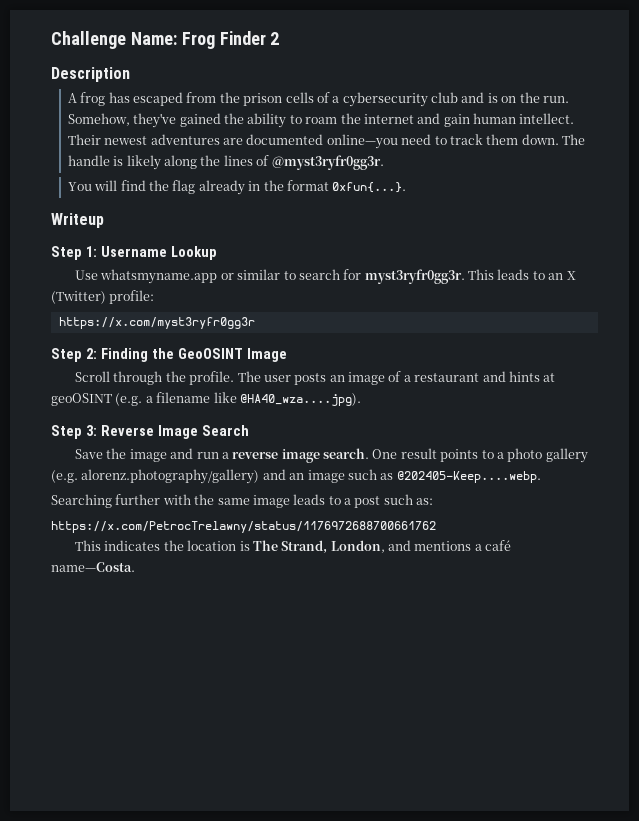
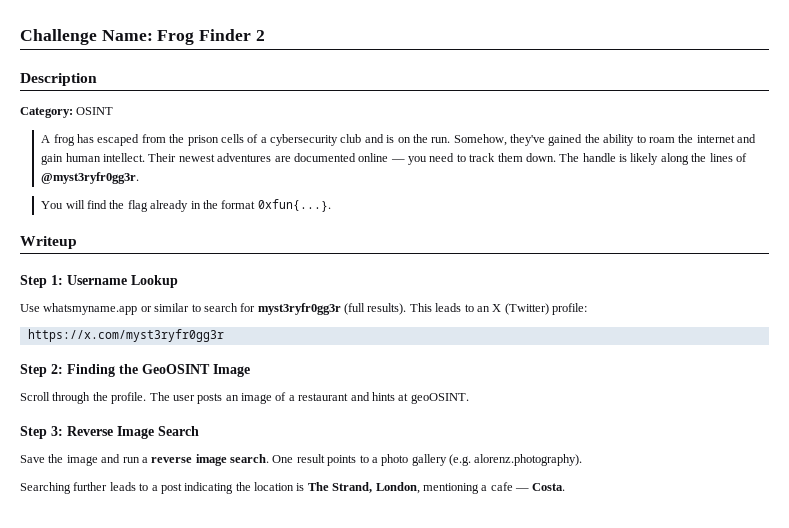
(130, 74) none -> [20,107,114,118] // Category: OSINT
[326,134,398,149] online—you -> [358,153,427,165] online — you
[364,269,465,284] myst3ryfr0gg3r. -> [257,303,407,315] myst3ryfr0gg3r (full results).
[51,392,361,406] geoOSINT (e.g. a filename like @HA40_wza....jpg). -> [410,393,469,404] geoOSINT.
[81,469,541,484] [51,494,434,508] [51,521,436,533] [75,540,161,551] alorenz.photography/gallery) and an image such as @202405-Keep....webp. // Searching further with the same image leads to a post such as: // https://x.com/PetrocTrelawny/status/1176972688700661762 // This indicates -> [474,454,583,466] [20,482,234,494] alorenz.photography). // Searching further leads to a post indicating
[388,540,512,551] [51,562,135,572] and mentions a café name—Costa. -> [422,482,566,494] mentioning a cafe — Costa.

